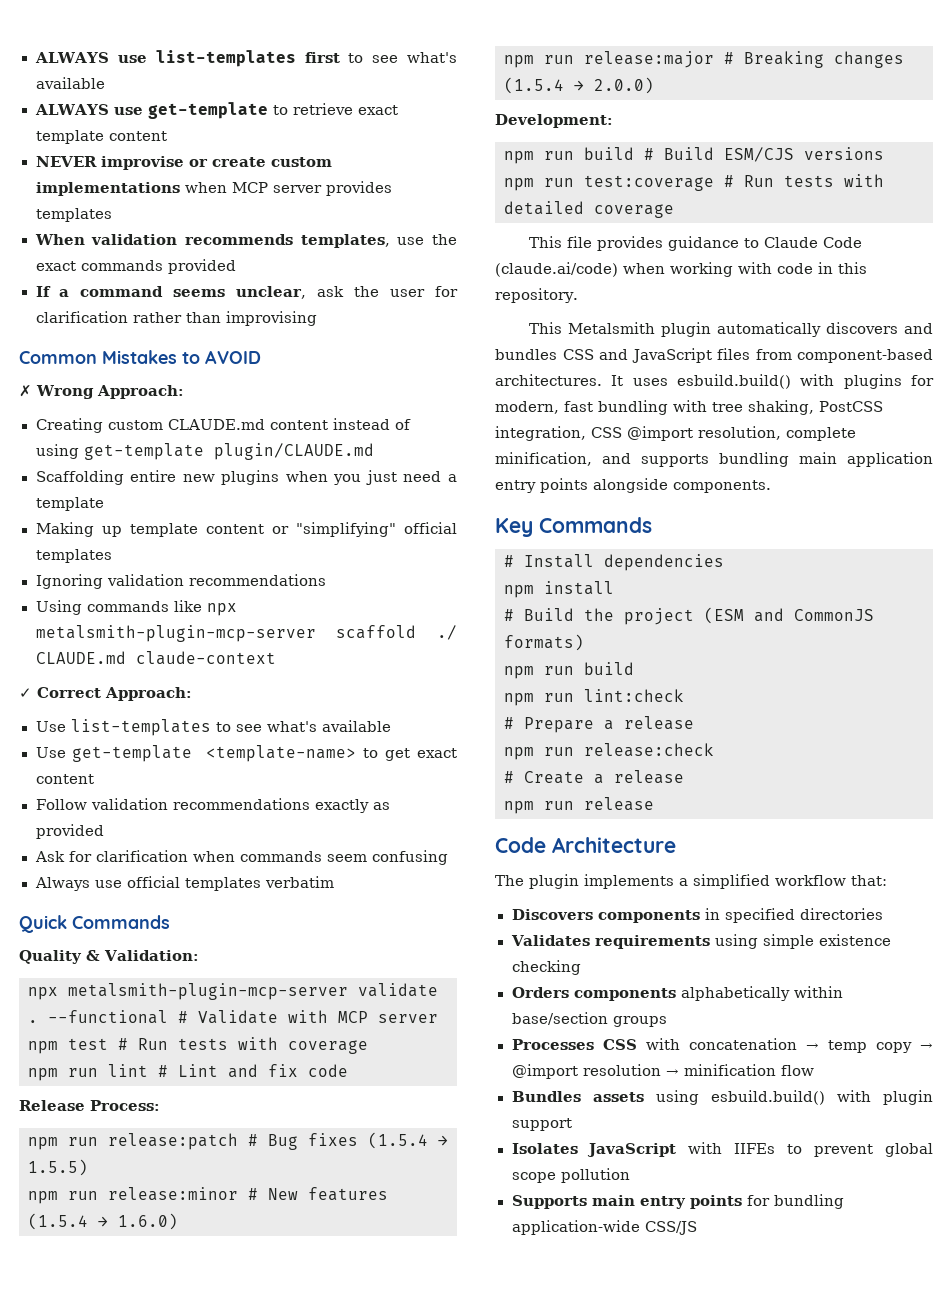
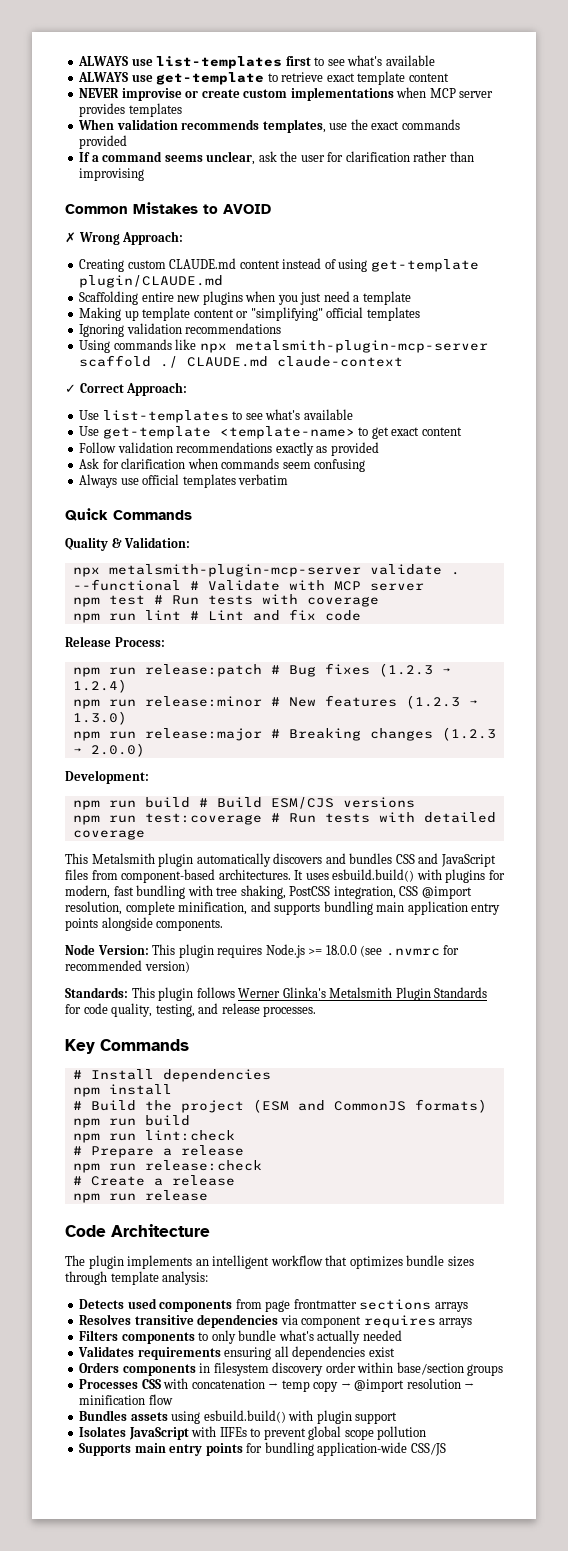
[368,1132,448,1149] [28,1159,88,1176] (1.5.4 → 1.5.5) -> [378,663,451,677] [72,679,127,693] (1.2.3 → 1.2.4)
[28,1213,178,1230] (1.5.4 → 1.6.0) -> [405,695,478,709] [72,711,127,725] (1.2.3 → 1.3.0)
[504,77,564,94] (1.5.4 -> [441,727,496,741] (1.2.3
[529,236,863,251] [495,262,867,277] [495,288,578,303] // This file provides guidance to Claude Code (claude.ai/code) when working with code in this repository. -> (145, 834) none
(771, 486) none -> [65,944,460,958] [65,960,190,973] [65,987,488,1001] [65,1003,317,1017] // Node Version: This plugin requires Node.js >= 18.0.0 (see .nvmrc for recommended version) // Standards: This plugin follows Werner Glinka's Metalsmith Plugin Standards for code quality, testing, and release processes.
[679,874,887,889] [511,908,883,923] [510,934,892,949] [511,960,581,975] [511,986,790,1001] a simplified workflow that: // Discovers components in specified directories // Validates requirements using simple existence checking // Orders components alphabetically -> [195,1255,474,1269] [65,1271,209,1285] [79,1298,468,1312] [79,1314,473,1328] [79,1330,402,1344] [78,1346,395,1360] [79,1362,356,1376] an intelligent workflow that optimizes bundle sizes through template analysis: // Detects used components from page frontmatter sections arrays // Resolves transitive dependencies via component requires arrays // Filters components to only bundle what's actually needed // Validates requirements ensuring all dependencies exist // Orders components in filesystem discovery order

